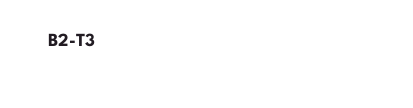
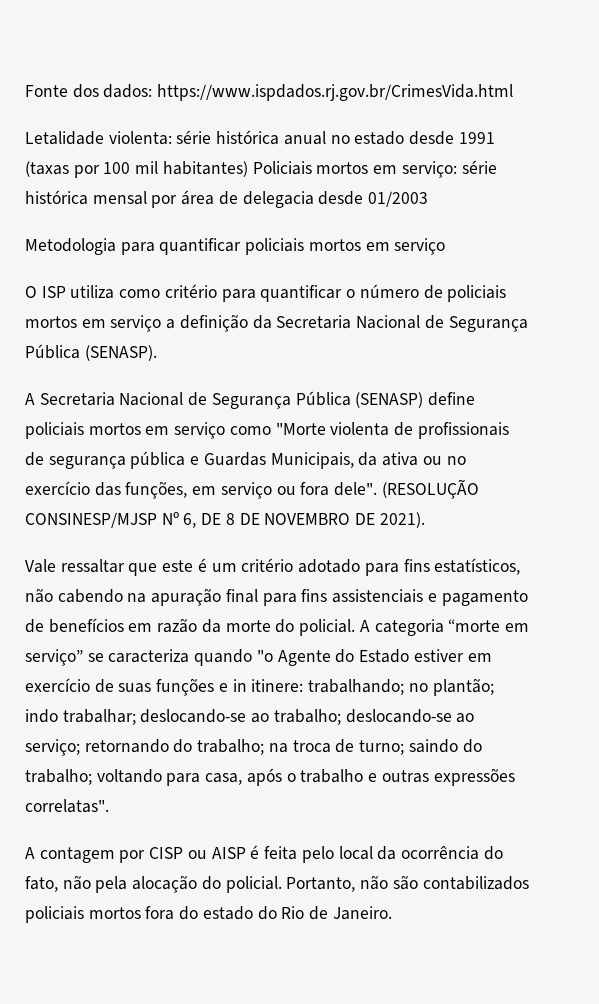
[48,33,95,47] B2-T3 -> [25,84,514,101] [25,130,495,145] [25,160,497,178] [25,190,429,208] [25,238,446,255] [25,284,507,302] [25,314,528,332] [25,344,157,361] [25,391,476,409] [25,422,509,439] [25,451,466,469] [25,479,479,499] [25,512,425,528] [25,558,521,576] [25,588,528,606] [25,618,529,636] [25,649,492,666] [25,678,494,696] [25,709,475,725] [25,739,482,756] [25,768,515,786] [25,799,109,813] [25,845,503,863] [25,875,529,893] [25,906,392,923] Fonte dos dados: https://www.ispdados.rj.gov.br/CrimesVida.html // Letalidade violenta: série histórica anual no estado desde 1991 (taxas por 100 mil habitantes) Policiais mortos em serviço: série histórica mensal por área de delegacia desde 01/2003 // Metodologia para quantificar policiais mortos em serviço // O ISP utiliza como critério para quantificar o número de policiais mortos em serviço a definição da Secretaria Nacional de Segurança Pública (SENASP). // A Secretaria Nacional de Segurança Pública (SENASP) define policiais mortos em serviço como "Morte violenta de profissionais de segurança pública e Guardas Municipais, da ativa ou no exercício das funções, em serviço ou fora dele". (RESOLUÇÃO CONSINESP/MJSP Nº 6, DE 8 DE NOVEMBRO DE 2021). // Vale ressaltar que este é um critério adotado para fins estatísticos, não cabendo na apuração final para fins assistenciais e pagamento de benefícios em razão da morte do policial. A categoria “morte em serviço” se caracteriza quando "o Agente do Estado estiver em exercício de suas funções e in itinere: trabalhando; no plantão; indo trabalhar; deslocando-se ao trabalho; deslocando-se ao serviço; retornando do trabalho; na troca de turno; saindo do trabalho; voltando para casa, após o trabalho e outras expressões correlatas". // A contagem por CISP ou AISP é feita pelo local da ocorrência do fato, não pela alocação do policial. Portanto, não são contabilizados policiais mortos fora do estado do Rio de Janeiro.

